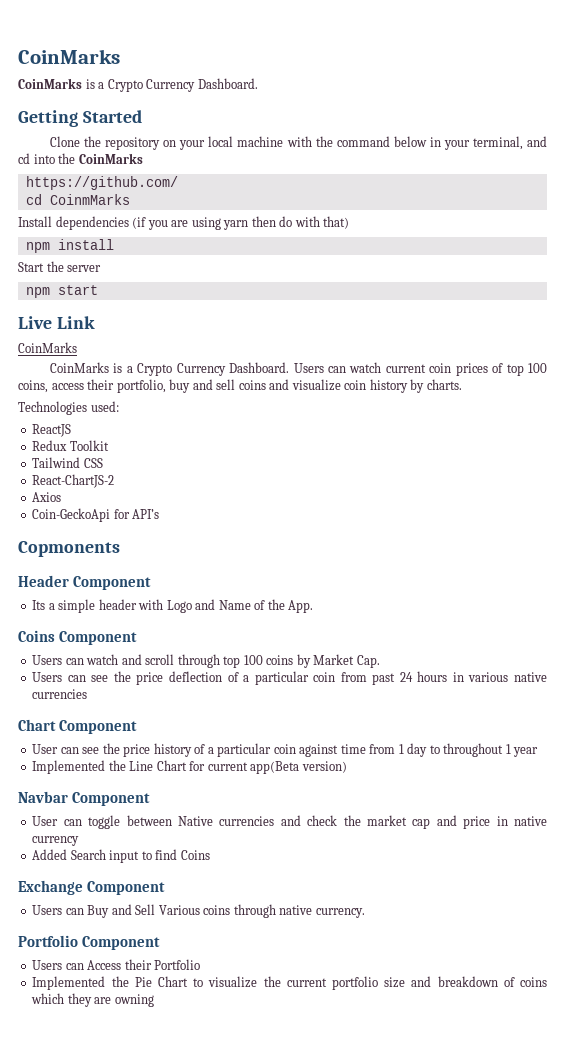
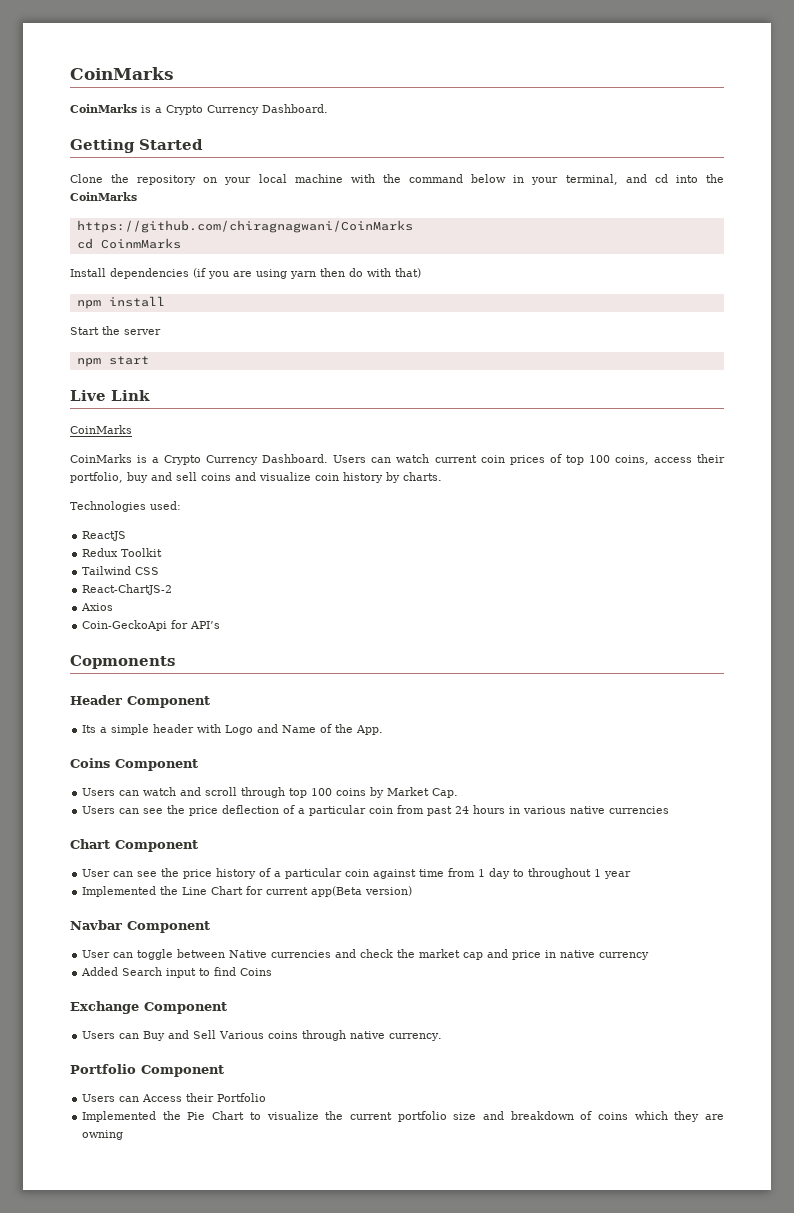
[25,176,178,190] https://github.com/ -> [76,220,413,233] https://github.com/chiragnagwani/CoinMarks

